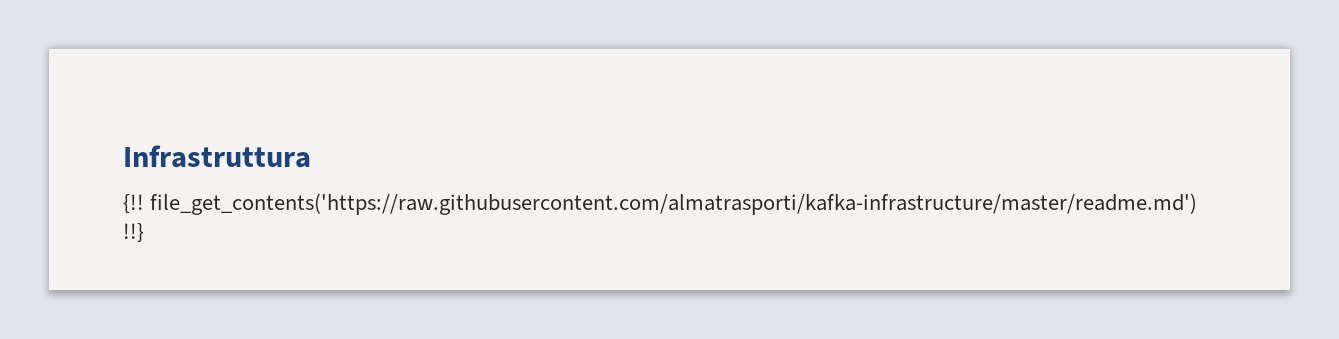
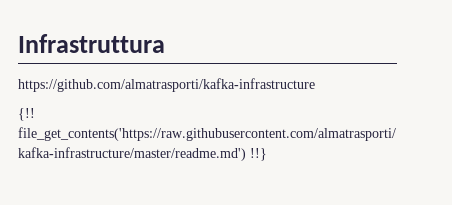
(311, 156) none -> [18,78,315,92] // https://github.com/almatrasporti/kafka-infrastructure

